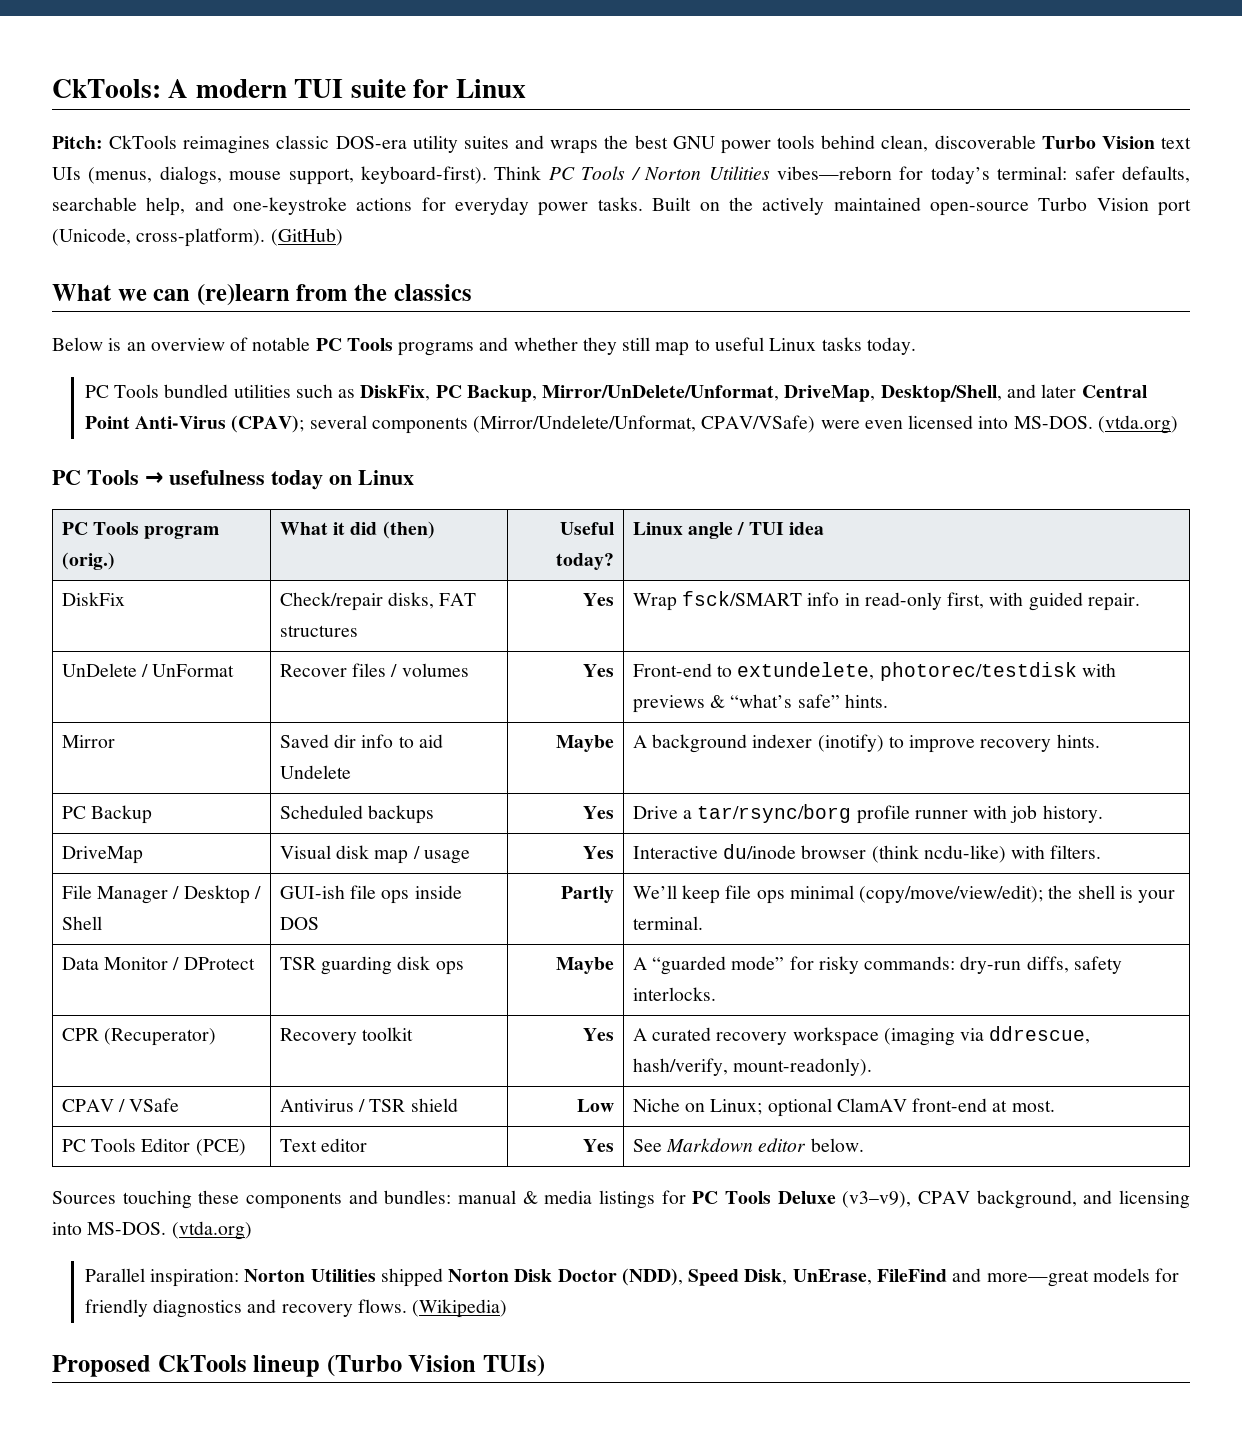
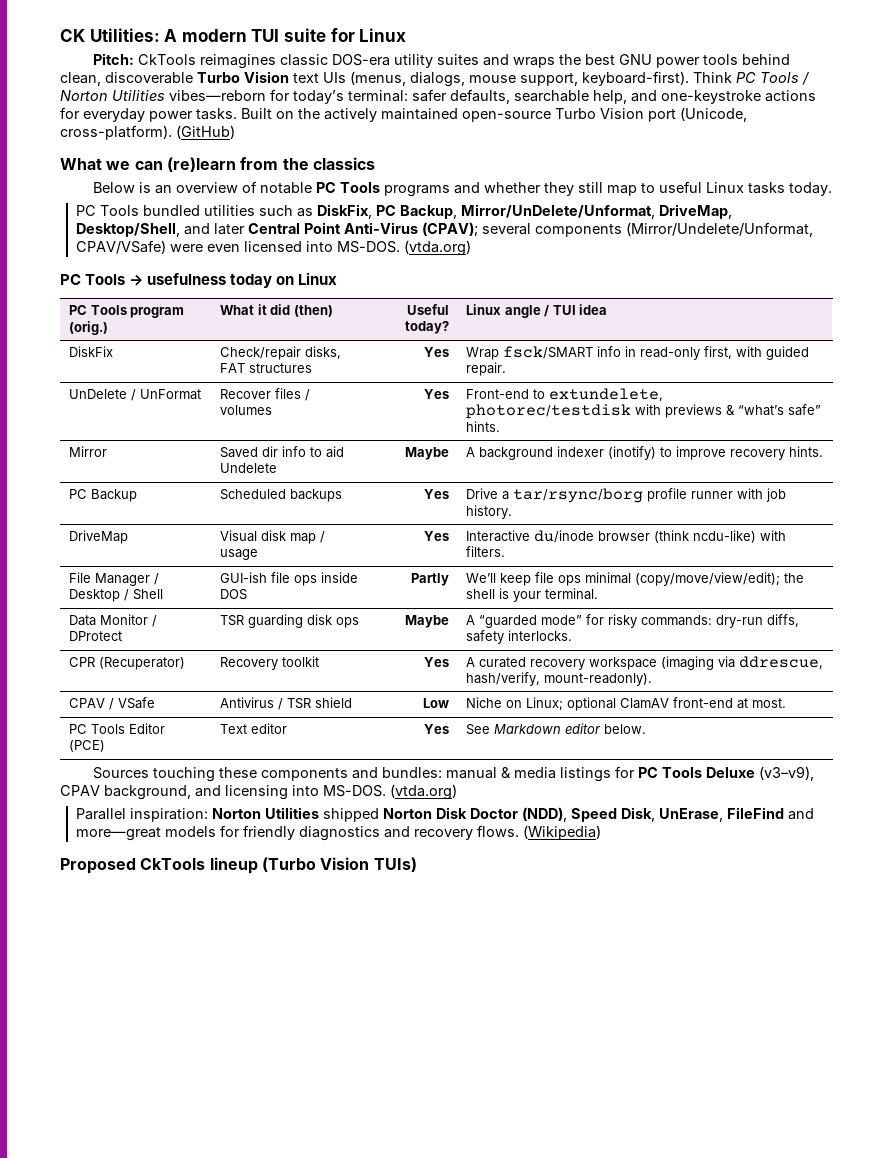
[52,79,161,98] CkTools: -> [60,28,160,42] CK Utilities:

